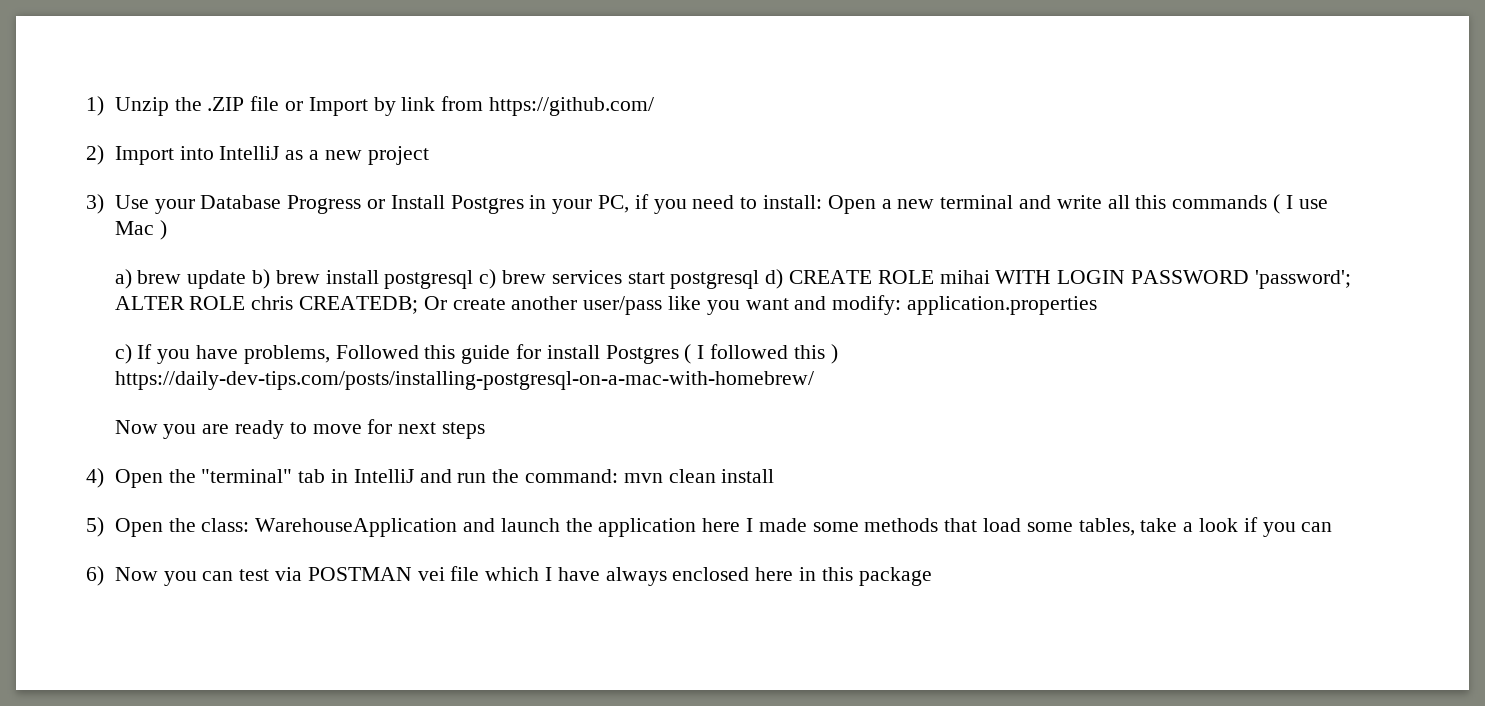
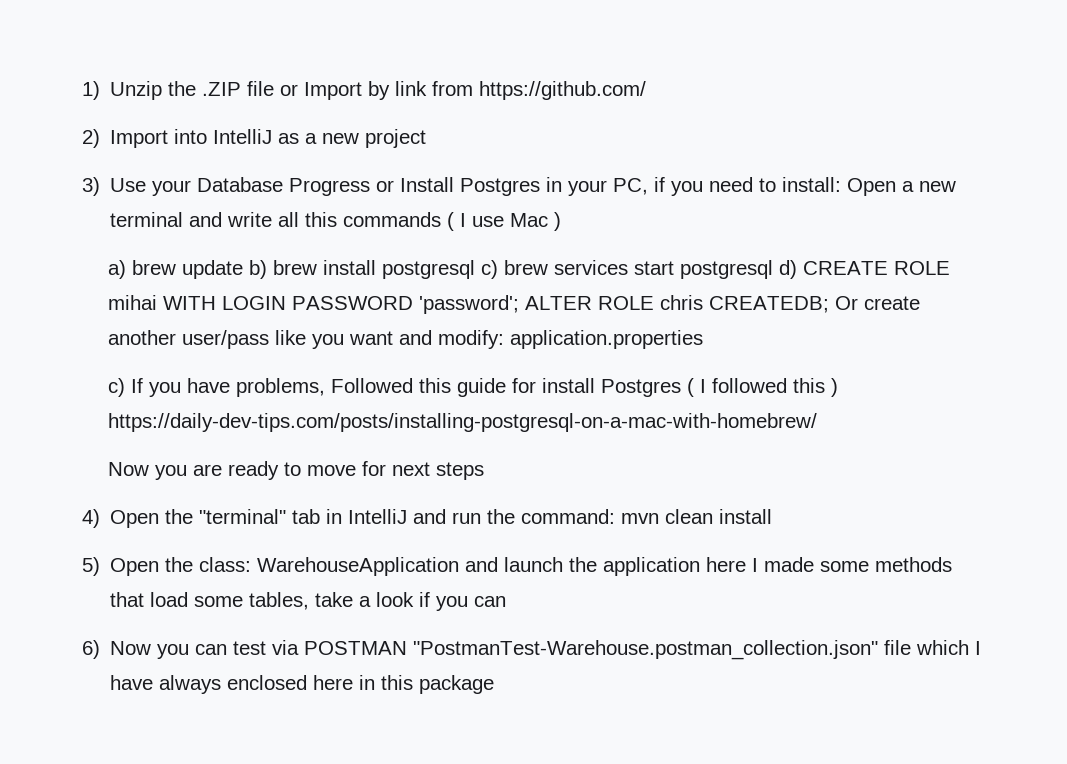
[417,567,445,581] vei -> [413,640,879,660] "PostmanTest-Warehouse.postman_collection.json"

